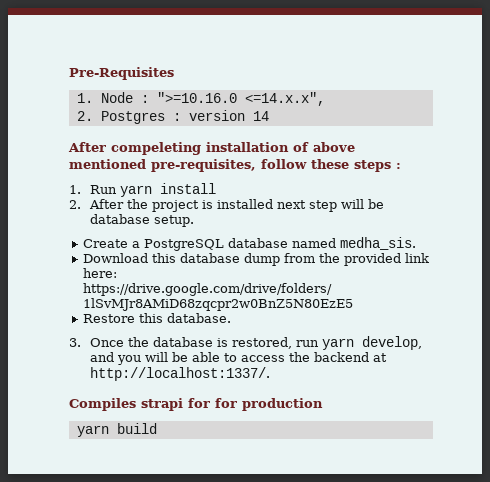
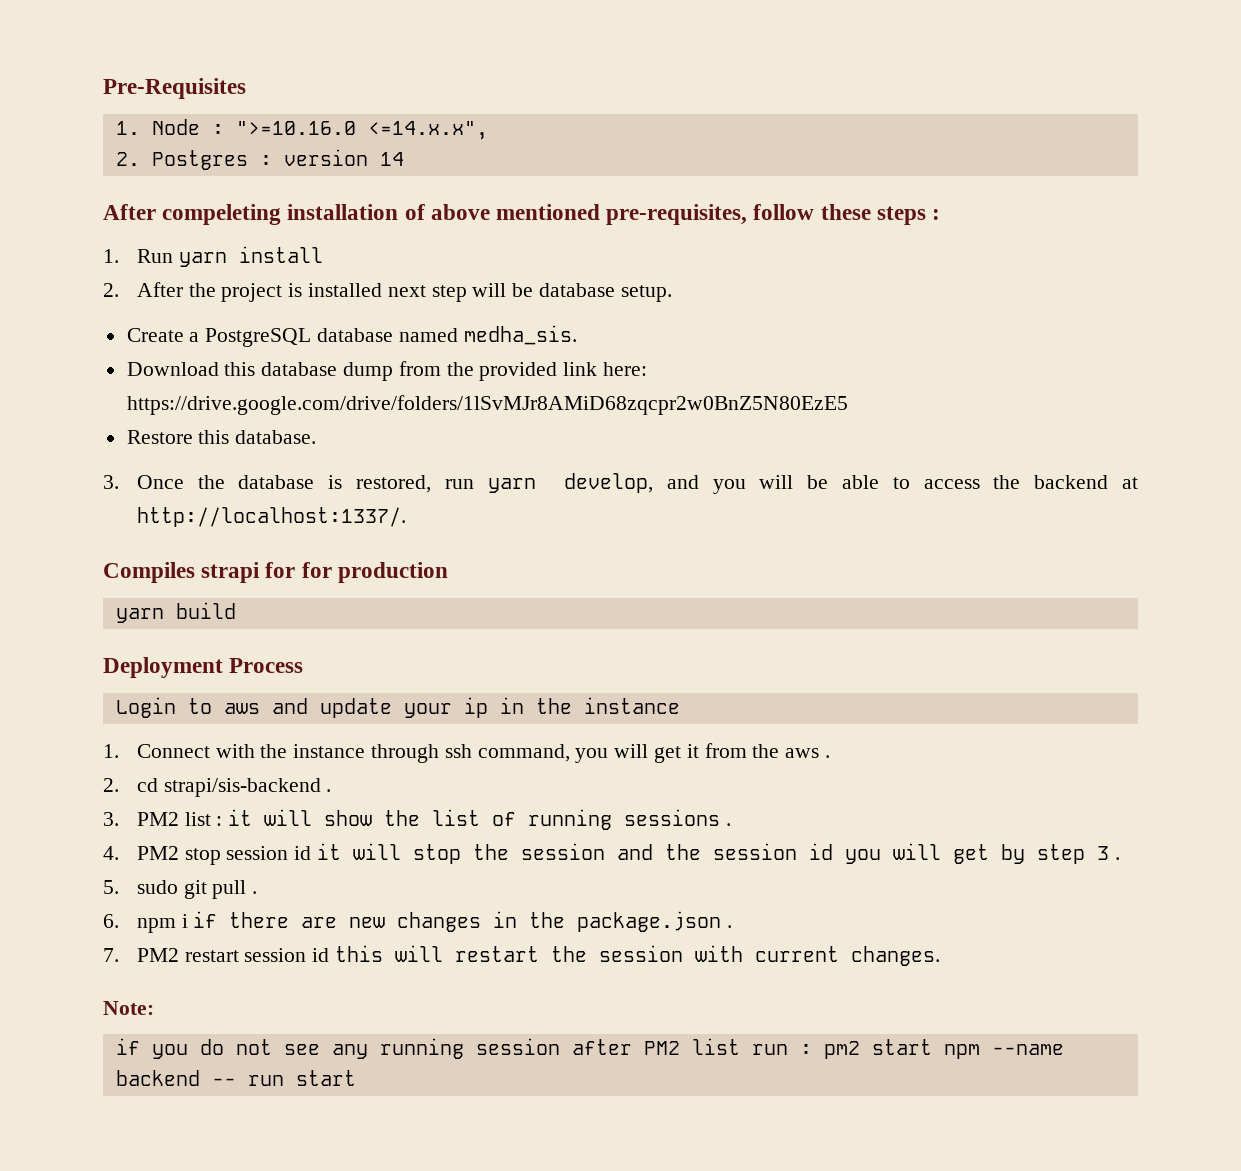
(157, 428) none -> [103,657,304,678] [115,697,680,718] [103,743,830,763] [103,778,332,797] [103,809,731,830] [103,843,1120,865] [103,880,258,899] [103,911,733,933] [103,945,940,966] [103,1001,154,1015] [115,1038,1064,1059] [115,1070,356,1086] // Deployment Process // Login to aws and update your ip in the instance // 1. Connect with the instance through ssh command, you will get it from the aws . // 2. cd strapi/sis-backend . // 3. PM2 list : it will show the list of running sessions . // 4. PM2 stop session id it will stop the session and the session id you will get by step 3 . // 5. sudo git pull . // 6. npm i if there are new changes in the package.json . // 7. PM2 restart session id this will restart the session with current changes. // Note: // if you do not see any running session after PM2 list run : pm2 start npm --name backend -- run start

